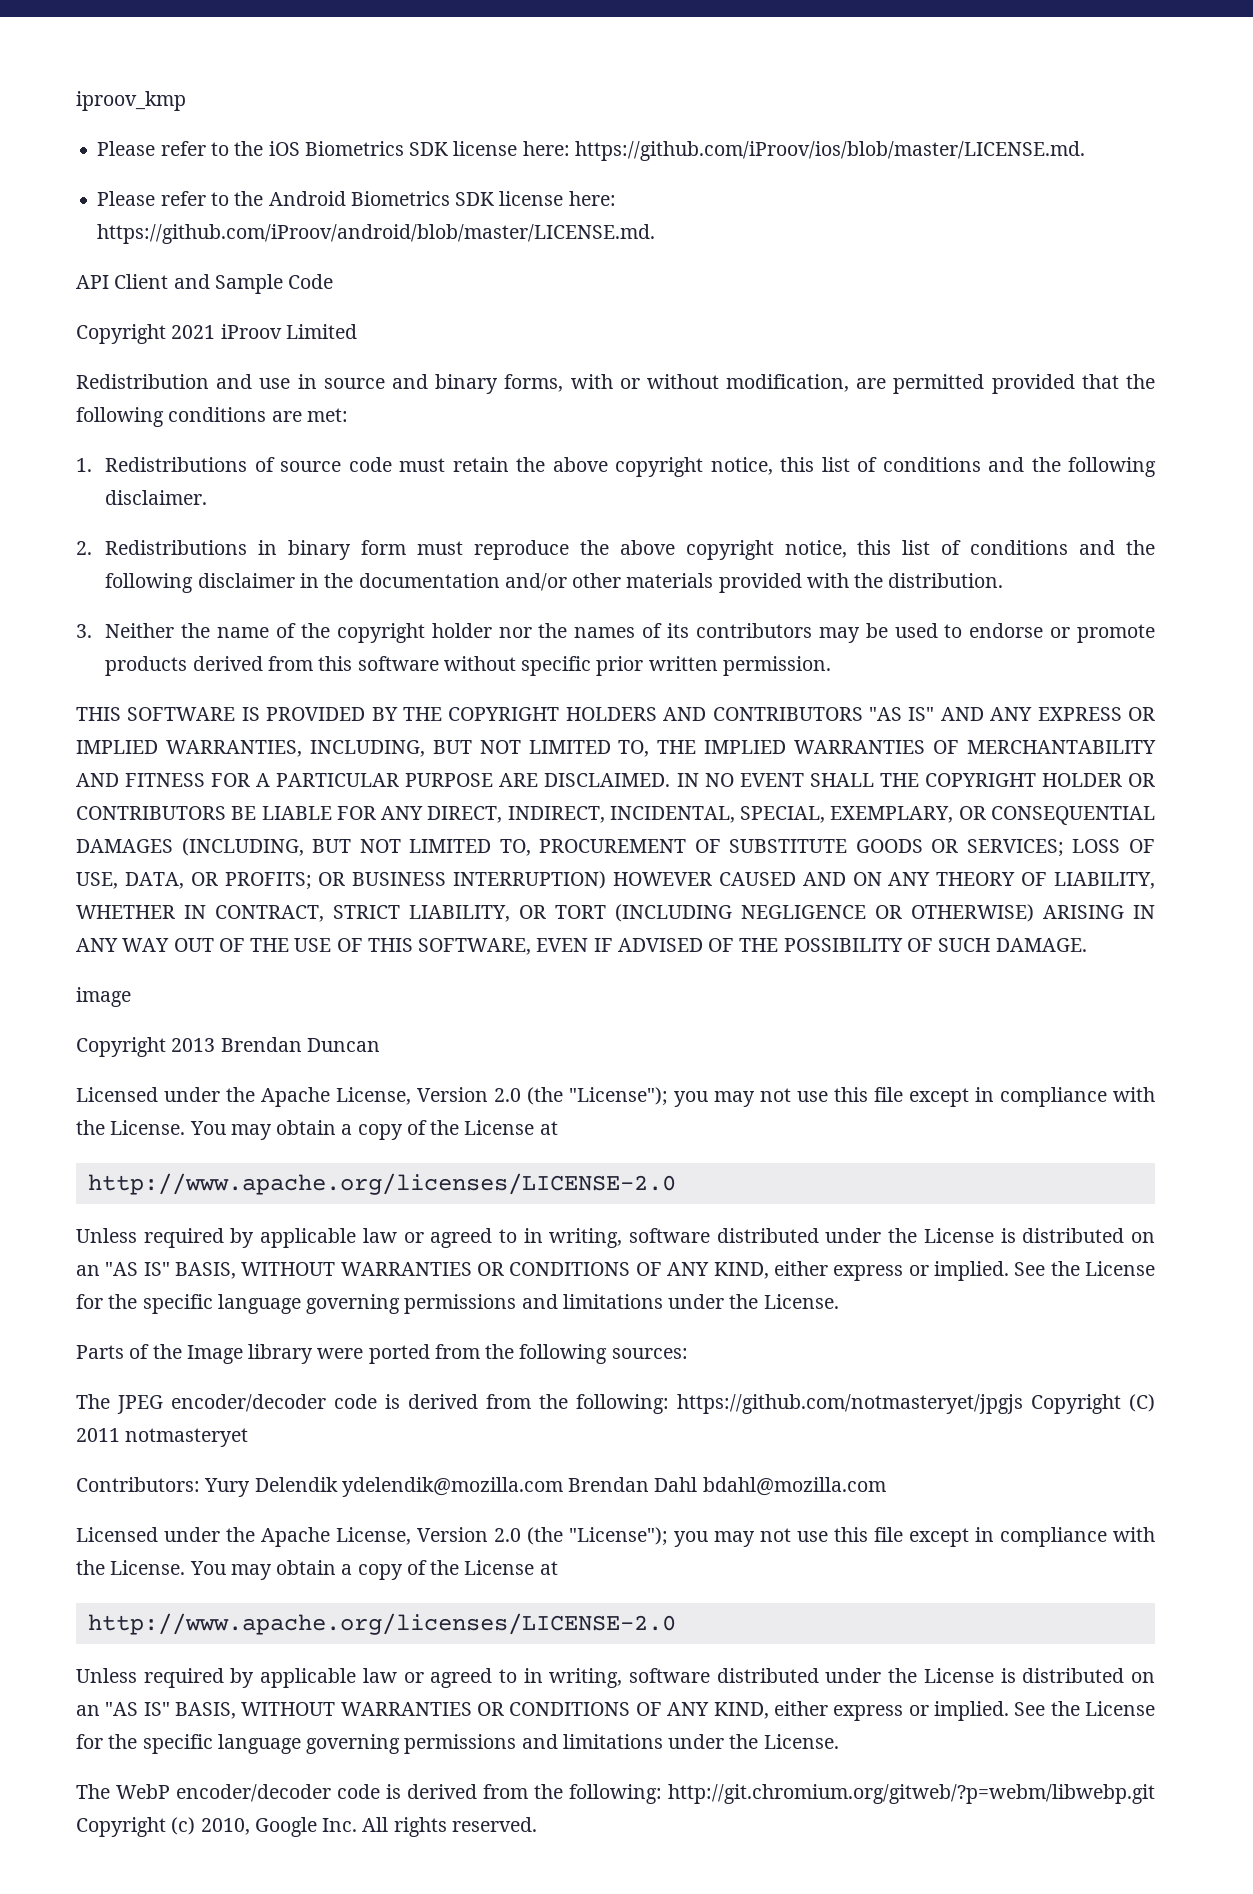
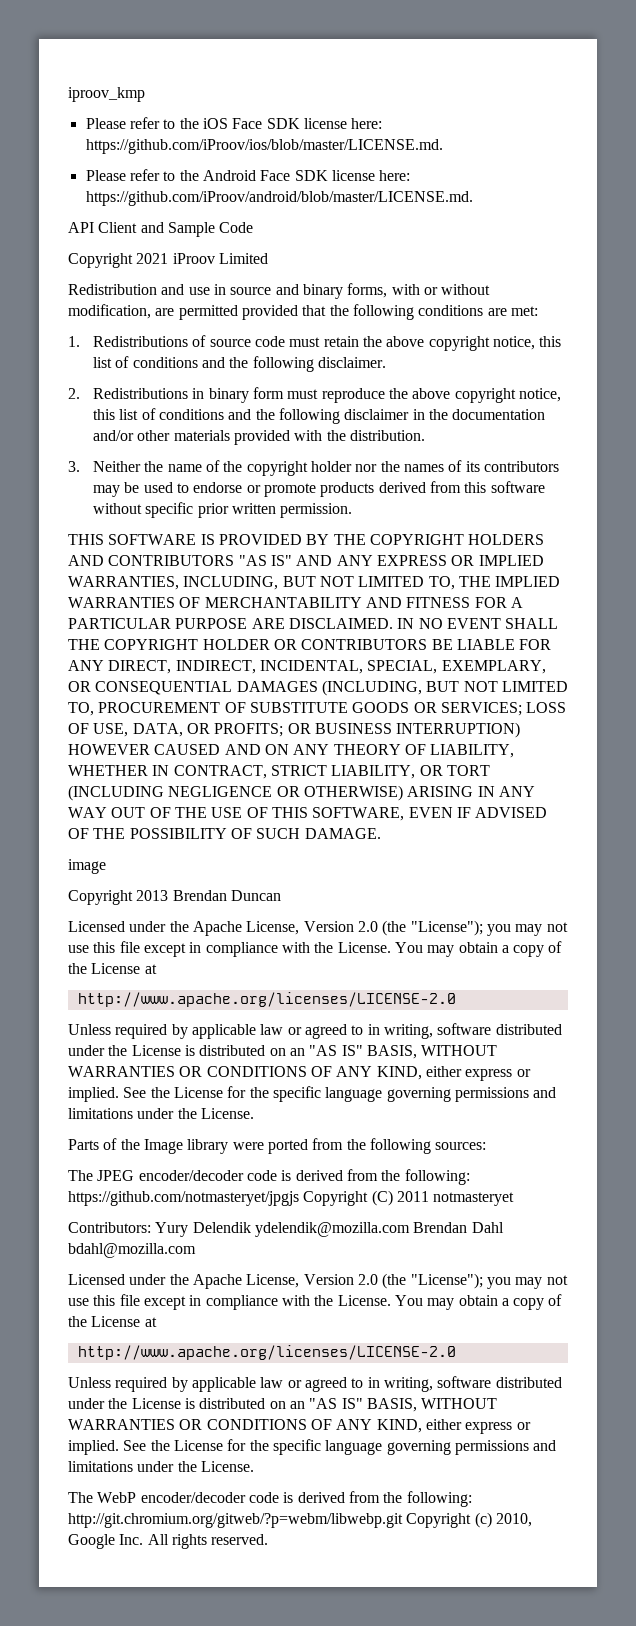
[304,141,404,156] Biometrics -> [232,118,263,129] Face
[350,191,450,206] Biometrics -> [260,170,291,181] Face

